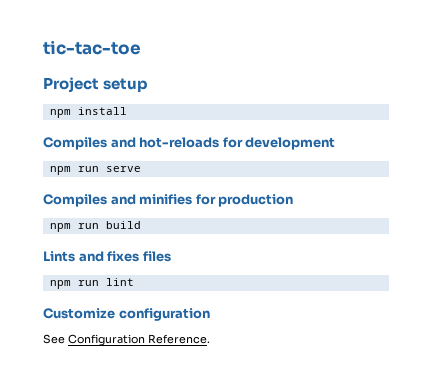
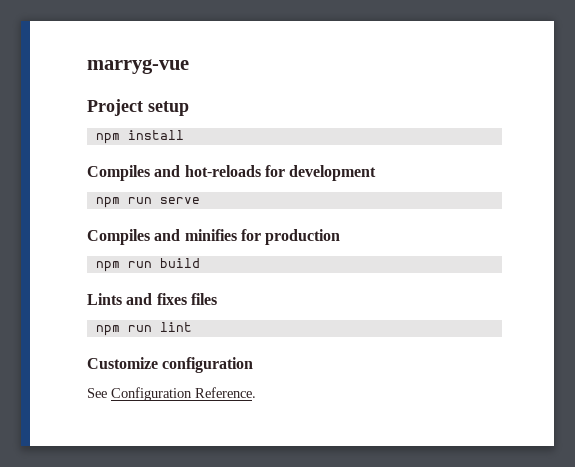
[43,40,141,55] tic-tac-toe -> [87,59,189,74] marryg-vue

